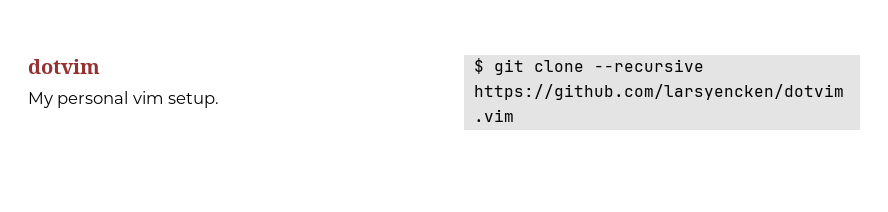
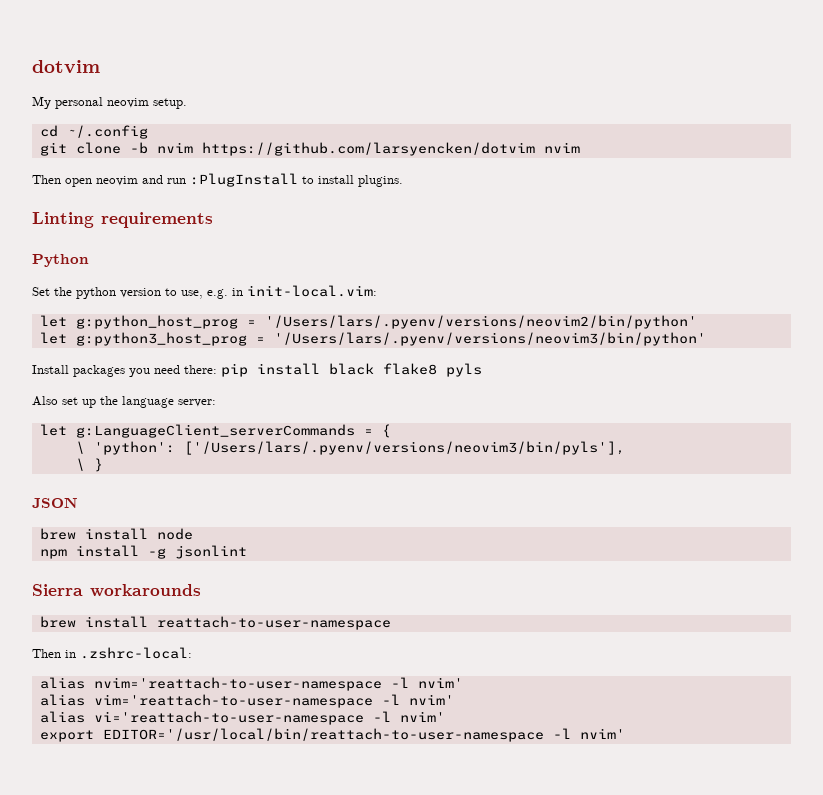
[132,91,164,104] vim -> [107,98,149,108] neovim
[473,58,704,75] [473,84,844,100] [473,109,514,122] $ git clone --recursive https://github.com/larsyencken/dotvim .vim -> [39,125,148,139] [39,142,580,156] [32,173,403,187] [32,212,213,228] [32,254,89,267] [32,285,377,299] [39,315,697,329] [39,332,706,346] [32,363,482,377] [32,396,216,408] [39,424,391,438] [75,441,625,455] [75,458,103,472] [32,497,78,508] [39,528,193,540] [39,545,247,559] [32,584,201,597] [39,616,391,630] [32,647,192,659] [39,677,463,691] [39,694,454,708] [39,711,445,725] [39,728,625,742] cd ~/.config // git clone -b nvim https://github.com/larsyencken/dotvim nvim // Then open neovim and run :PlugInstall to install plugins. // Linting requirements // Python // Set the python version to use, e.g. in init-local.vim: // let g:python_host_prog = '/Users/lars/.pyenv/versions/neovim2/bin/python' // let g:python3_host_prog = '/Users/lars/.pyenv/versions/neovim3/bin/python' // Install packages you need there: pip install black flake8 pyls // Also set up the language server: // let g:LanguageClient_serverCommands = { // \ 'python': ['/Users/lars/.pyenv/versions/neovim3/bin/pyls'], // \ } // JSON // brew install node // npm install -g jsonlint // Sierra workarounds // brew install reattach-to-user-namespace // Then in .zshrc-local: // alias nvim='reattach-to-user-namespace -l nvim' // alias vim='reattach-to-user-namespace -l nvim' // alias vi='reattach-to-user-namespace -l nvim' // export EDITOR='/usr/local/bin/reattach-to-user-namespace -l nvim'

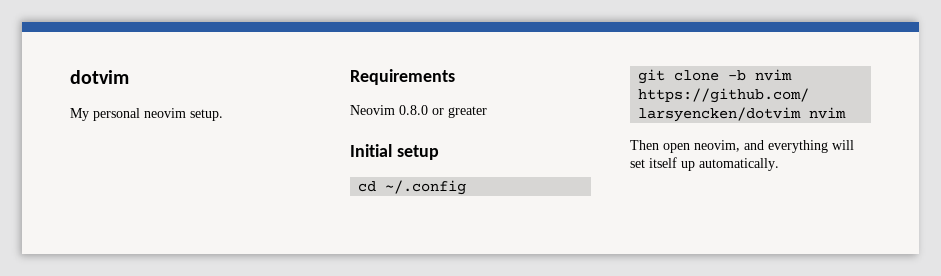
(187, 103) none -> [350,69,455,85] [350,105,487,118] [350,144,439,160] // Requirements // Neovim 0.8.0 or greater // Initial setup
[96,173,403,187] [32,212,213,228] [32,254,89,267] [32,285,377,299] [39,315,697,329] [39,332,706,346] [32,363,482,377] [32,396,216,408] [39,424,391,438] [75,441,625,455] [75,458,103,472] [32,497,78,508] [39,528,193,540] [39,545,247,559] [32,584,201,597] [39,616,391,630] [32,647,192,659] [39,677,463,691] [39,694,454,708] [39,711,445,725] [39,728,625,742] neovim and run :PlugInstall to install plugins. // Linting requirements // Python // Set the python version to use, e.g. in init-local.vim: // let g:python_host_prog = '/Users/lars/.pyenv/versions/neovim2/bin/python' // let g:python3_host_prog = '/Users/lars/.pyenv/versions/neovim3/bin/python' // Install packages you need there: pip install black flake8 pyls // Also set up the language server: // let g:LanguageClient_serverCommands = { // \ 'python': ['/Users/lars/.pyenv/versions/neovim3/bin/pyls'], // \ } // JSON // brew install node // npm install -g jsonlint // Sierra workarounds // brew install reattach-to-user-namespace // Then in .zshrc-local: // alias nvim='reattach-to-user-namespace -l nvim' // alias vim='reattach-to-user-namespace -l nvim' // alias vi='reattach-to-user-namespace -l nvim' // export EDITOR='/usr/local/bin/reattach-to-user-namespace -l nvim' -> [694,140,854,153] [630,157,779,171] neovim, and everything will set itself up automatically.

